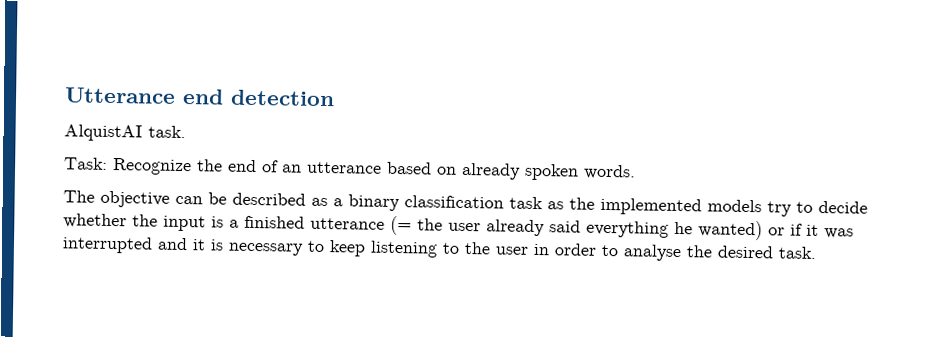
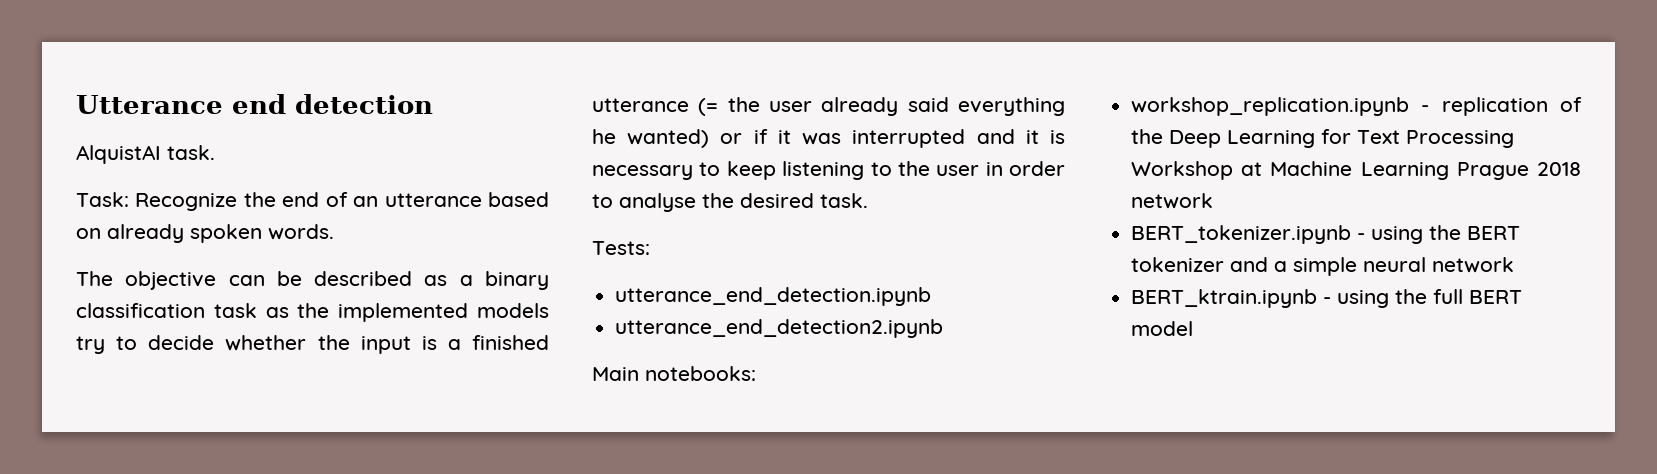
(817, 252) none -> [592,241,650,255] [615,287,932,306] [615,319,944,338] [592,366,756,381] [1131,97,1582,116] [1131,129,1515,148] [1131,161,1581,180] [1131,193,1214,209] [1131,225,1521,244] [1131,257,1515,276] [1131,289,1523,308] [1131,321,1194,336] // Tests: // utterance_end_detection.ipynb // utterance_end_detection2.ipynb // Main notebooks: // workshop_replication.ipynb - replication of the Deep Learning for Text Processing Workshop at Machine Learning Prague 2018 network // BERT_tokenizer.ipynb - using the BERT tokenizer and a simple neural network // BERT_ktrain.ipynb - using the full BERT model

